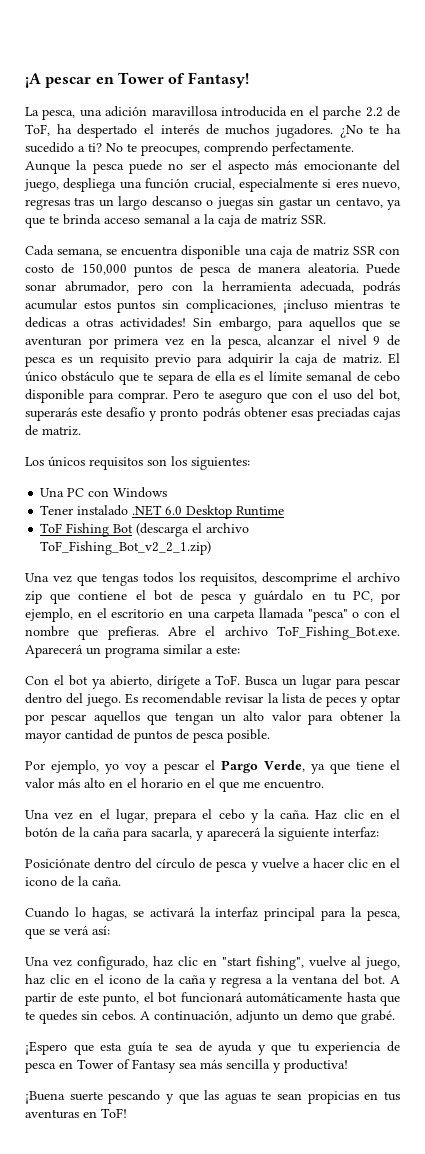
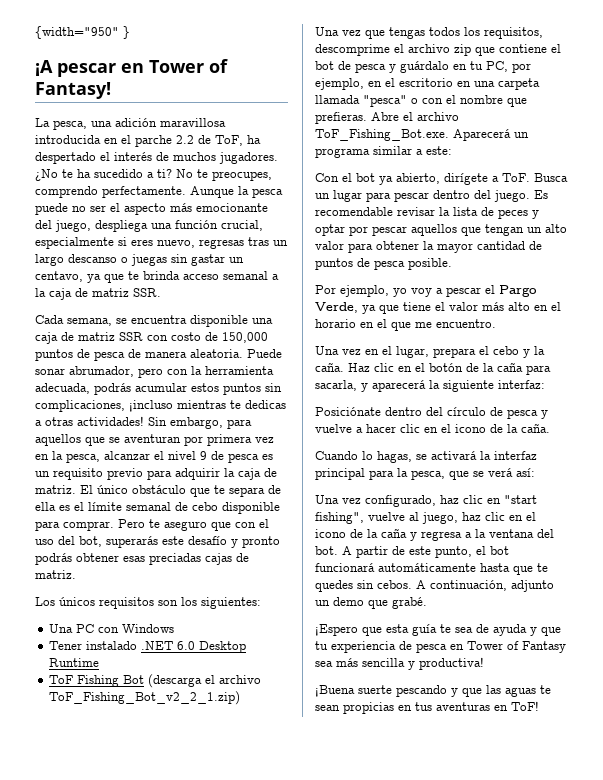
(25, 80) none -> [35,26,130,39] {width="950" } //

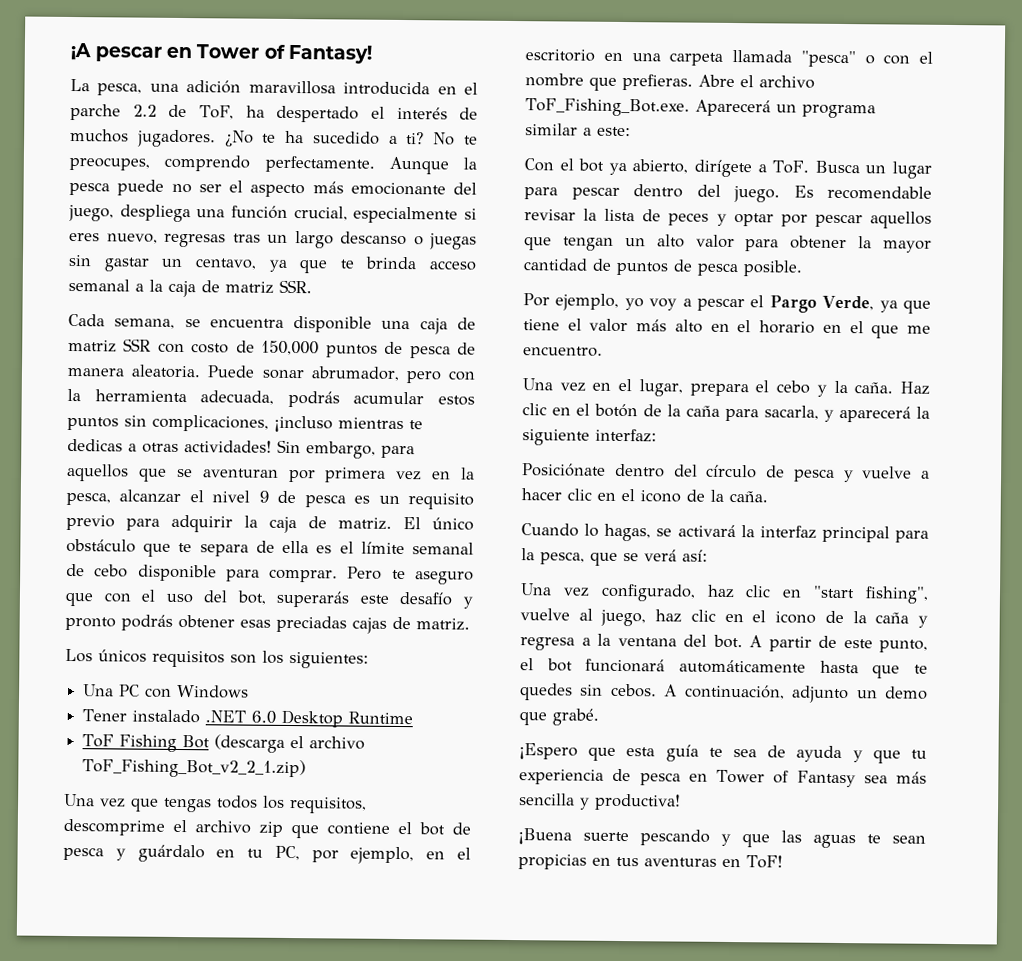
[35,26,130,39] {width="950" } // -> (70, 51) none

